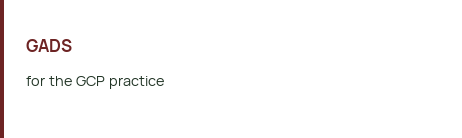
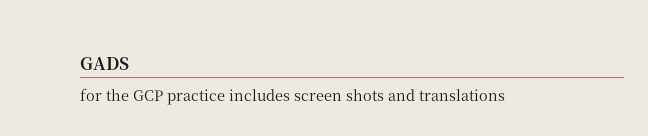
(164, 82) none -> [229,89,505,101] includes screen shots and translations

